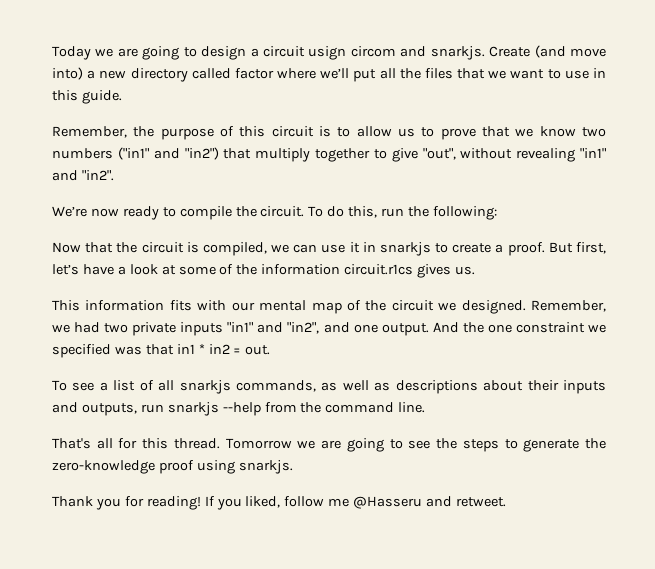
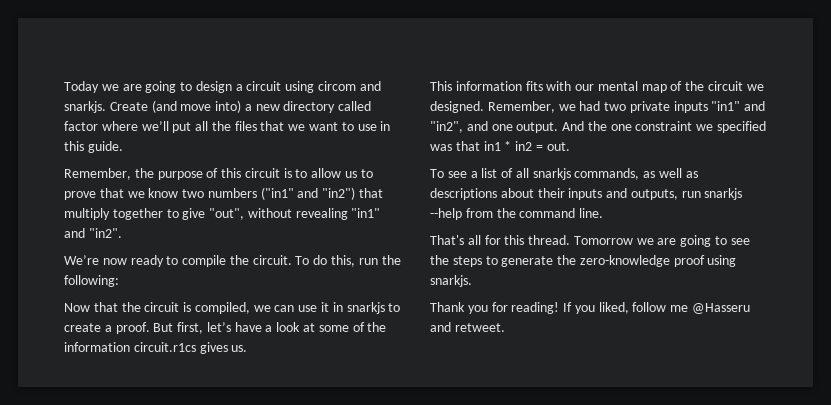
[308,46,347,60] usign -> [285,81,315,93] using

